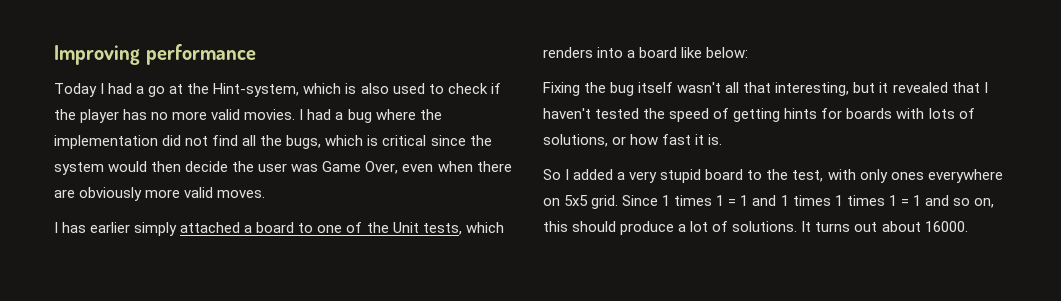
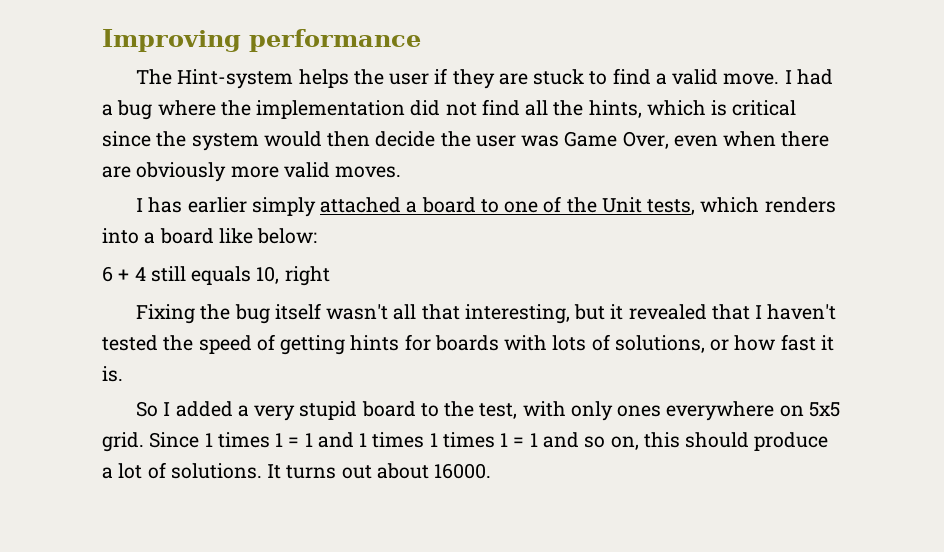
[54,83,501,97] [54,109,296,123] Today I had a go at the Hint-system, which is also used to check if the player has no more valid movies. -> [135,68,780,89] The Hint-system helps the user if they are stuck to find a valid move.
[286,135,322,149] bugs, -> [588,100,642,118] hints,
(749, 52) none -> [102,266,330,286] // 6 + 4 still equals 10, right

